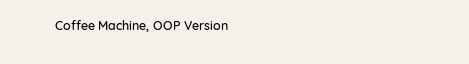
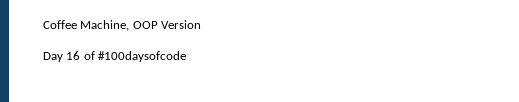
(229, 25) none -> [43,51,187,62] // Day 16 of #100daysofcode

